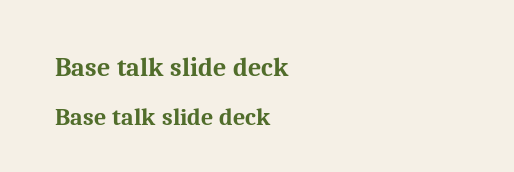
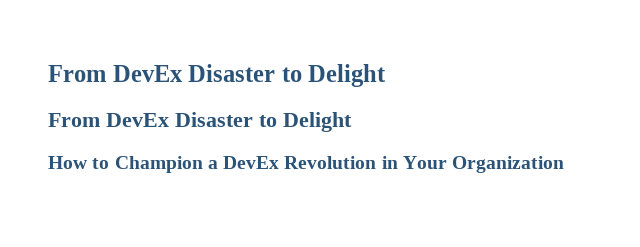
[55,57,290,76] [55,108,272,125] Base talk slide deck // Base talk slide deck -> [48,64,387,87] [48,112,352,132] [48,156,565,173] From DevEx Disaster to Delight // From DevEx Disaster to Delight // How to Champion a DevEx Revolution in Your Organization

